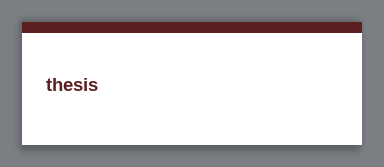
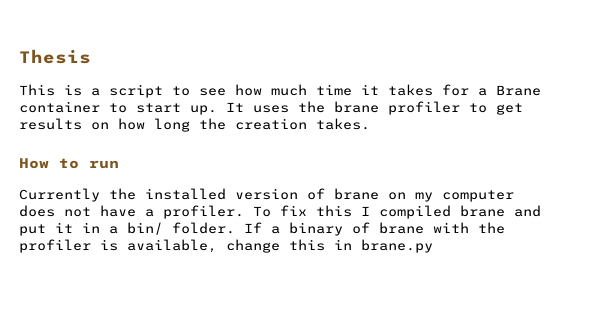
[46,78,98,91] thesis -> [19,49,91,64] [19,84,541,98] [19,101,523,115] [19,118,370,132] [19,158,119,169] [19,188,514,202] [19,205,541,219] [19,222,505,236] [19,239,433,253] Thesis // This is a script to see how much time it takes for a Brane container to start up. It uses the brane profiler to get results on how long the creation takes. // How to run // Currently the installed version of brane on my computer does not have a profiler. To fix this I compiled brane and put it in a bin/ folder. If a binary of brane with the profiler is available, change this in brane.py

